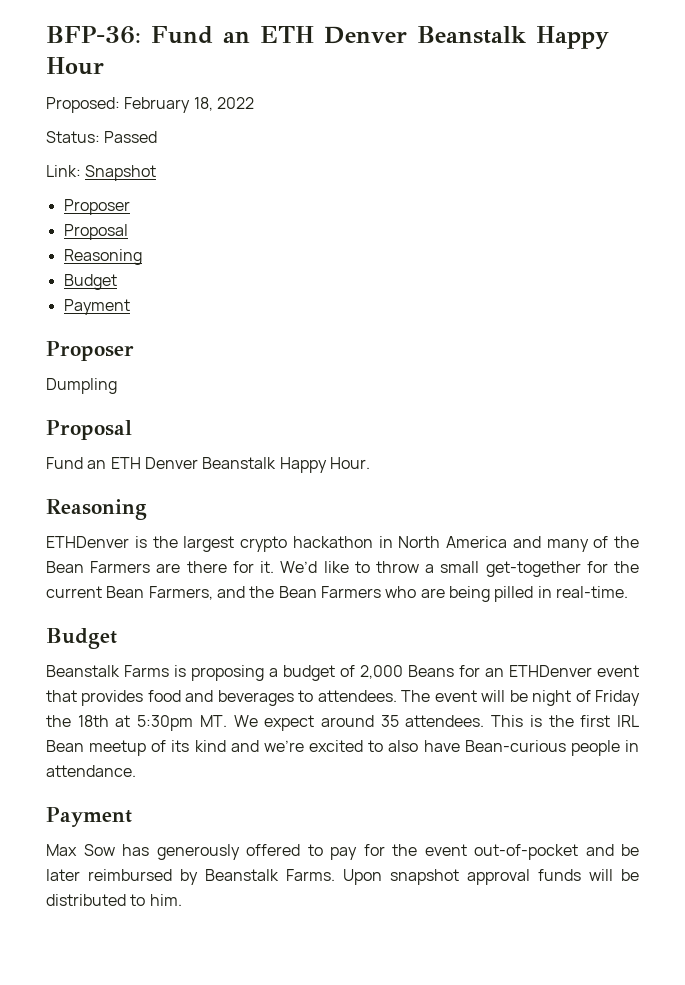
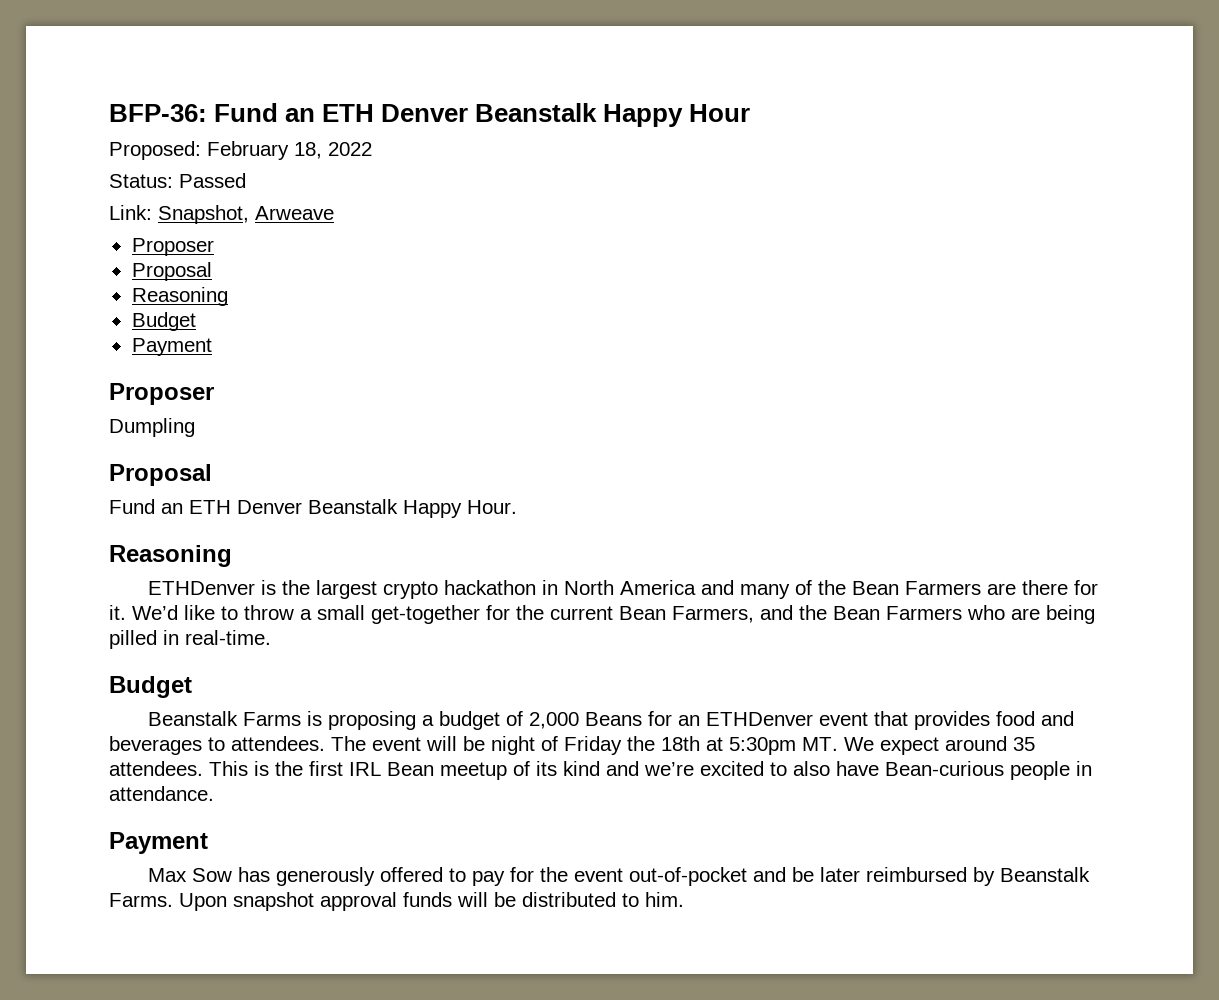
[85,165,157,181] Snapshot -> [158,205,334,224] Snapshot, Arweave

